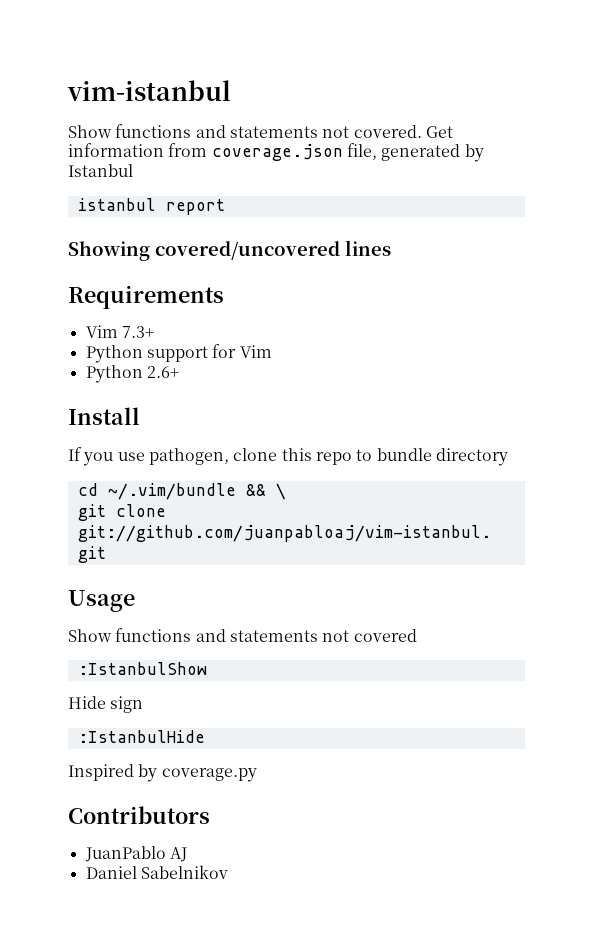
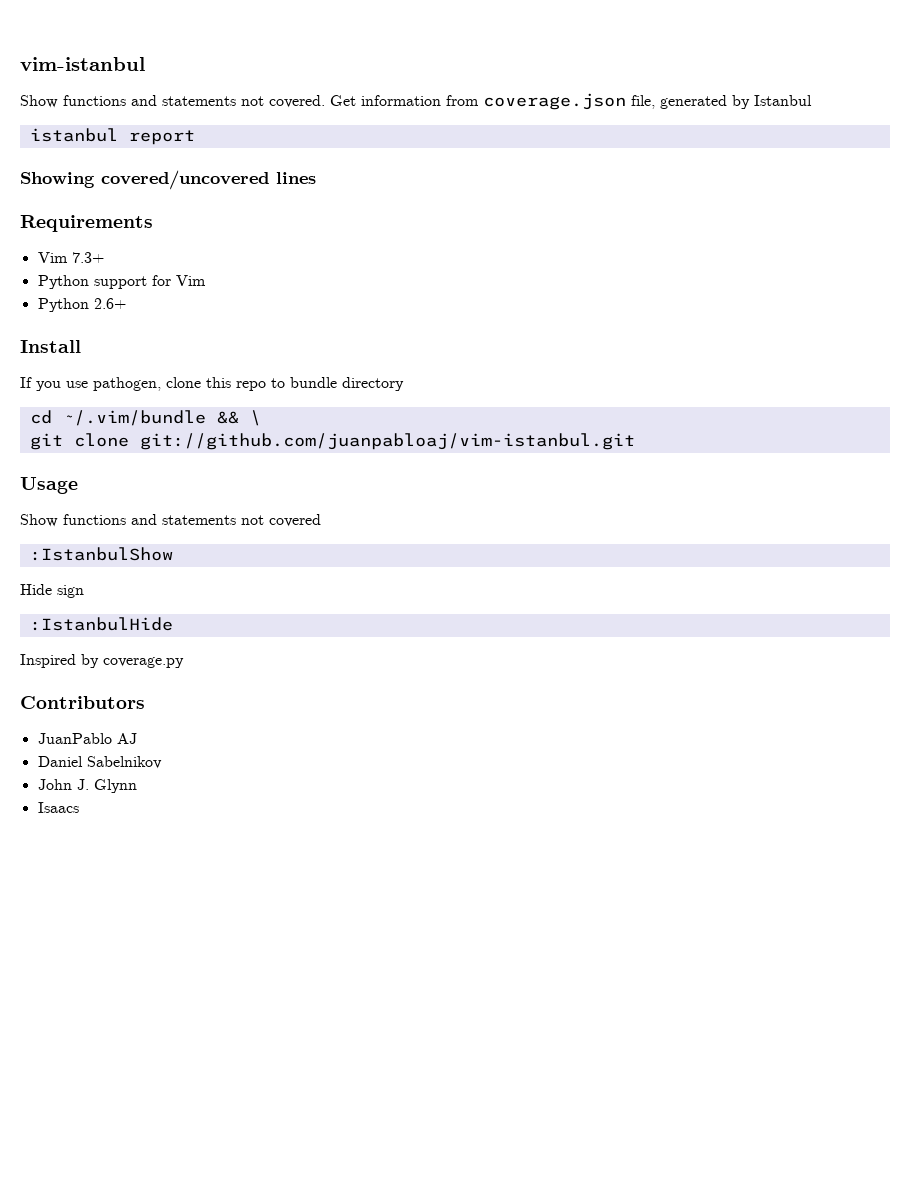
(228, 872) none -> [37,779,137,793] [37,802,79,813] // John J. Glynn // Isaacs

